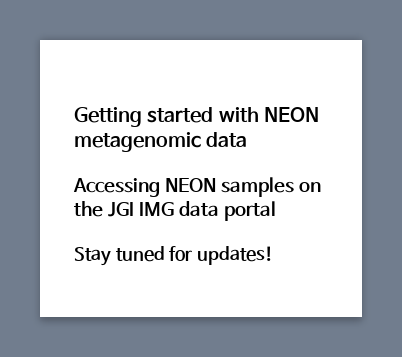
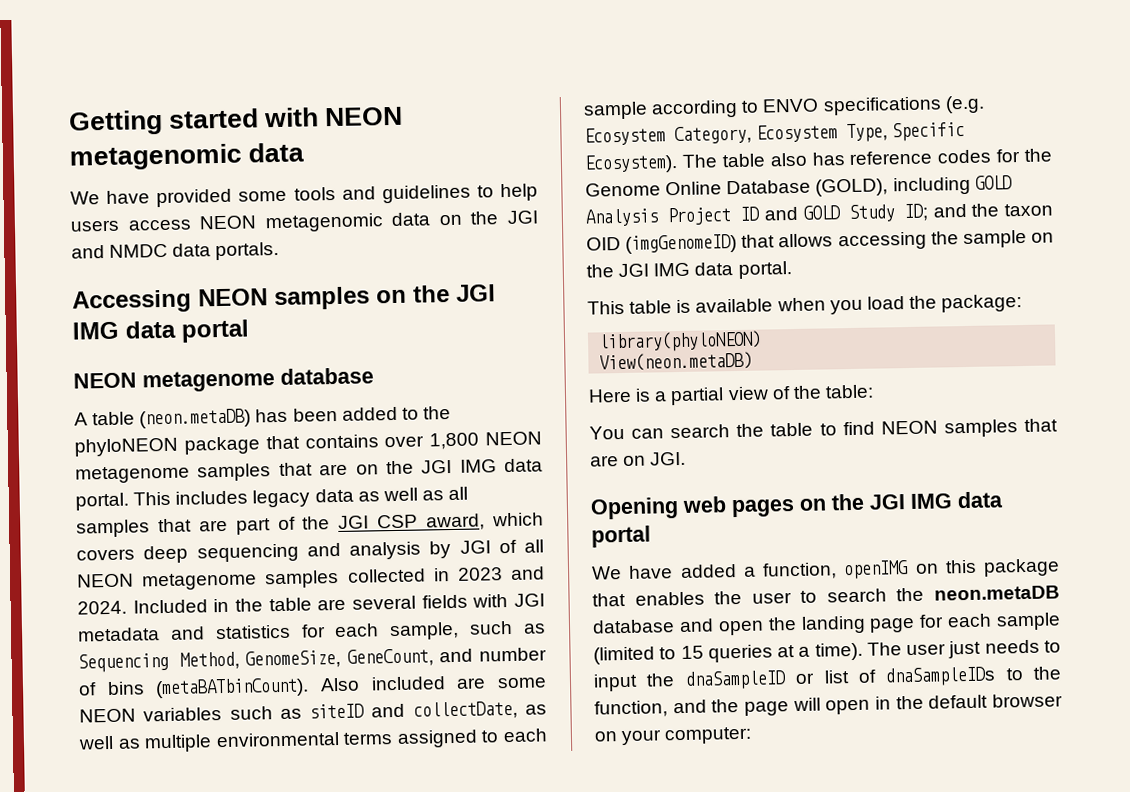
(248, 139) none -> [70,183,538,208] [70,210,538,233] [71,241,280,261] // We have provided some tools and guidelines to help users access NEON metagenomic data on the JGI and NMDC data portals.
[74,246,274,266] Stay tuned for updates! -> [73,367,374,393] [74,406,451,429] [74,431,542,457] [75,458,543,484] [75,486,469,511] [76,512,544,538] [76,539,544,564] [77,566,546,591] [77,593,545,615] [77,620,546,642] [78,647,547,673] [78,676,547,699] [79,700,547,723] [78,728,548,753] [583,95,985,120] [584,121,966,146] [584,148,1052,174] [585,175,1012,197] [585,203,1053,227] [586,229,1054,254] [586,261,792,279] [587,294,1023,315] [598,330,763,353] [599,351,754,372] [588,384,874,406] [589,418,1058,440] [590,451,687,467] [590,491,1004,520] [591,525,651,548] [591,558,1060,580] [592,585,1060,607] [592,612,1061,636] [593,639,1061,665] [593,666,1062,692] [594,693,1063,718] [594,726,753,746] NEON metagenome database // A table (neon.metaDB) has been added to the phyloNEON package that contains over 1,800 NEON metagenome samples that are on the JGI IMG data portal. This includes legacy data as well as all samples that are part of the JGI CSP award, which covers deep sequencing and analysis by JGI of all NEON metagenome samples collected in 2023 and 2024. Included in the table are several fields with JGI metadata and statistics for each sample, such as Sequencing Method, GenomeSize, GeneCount, and number of bins (metaBATbinCount). Also included are some NEON variables such as siteID and collectDate, as well as multiple environmental terms assigned to each sample according to ENVO specifications (e.g. Ecosystem Category, Ecosystem Type, Specific Ecosystem). The table also has reference codes for the Genome Online Database (GOLD), including GOLD Analysis Project ID and GOLD Study ID; and the taxon OID (imgGenomeID) that allows accessing the sample on the JGI IMG data portal. // This table is available when you load the package: // library(phyloNEON) // View(neon.metaDB) // Here is a partial view of the table: // You can search the table to find NEON samples that are on JGI. // Opening web pages on the JGI IMG data portal // We have added a function, openIMG on this package that enables the user to search the neon.metaDB database and open the landing page for each sample (limited to 15 queries at a time). The user just needs to input the dnaSampleID or list of dnaSampleIDs to the function, and the page will open in the default browser on your computer:

